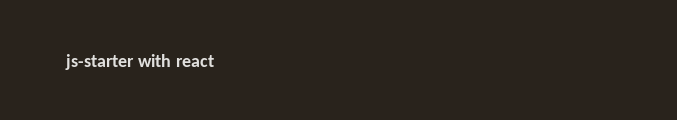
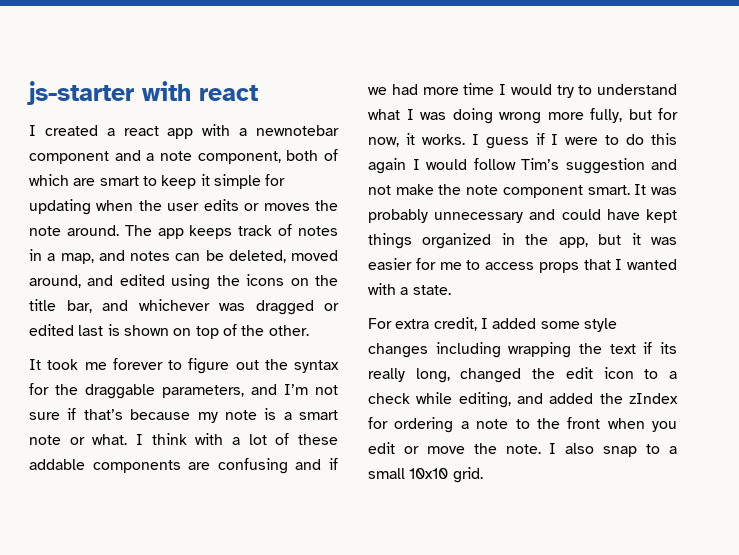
(214, 61) none -> [29,124,339,139] [29,149,338,164] [29,174,286,189] [29,199,338,215] [29,224,338,239] [29,249,338,264] [29,274,338,290] [29,299,339,315] [29,324,309,339] [29,358,339,374] [29,383,338,399] [29,408,338,423] [29,433,338,445] [29,458,339,474] [368,83,677,98] [368,108,678,124] [368,133,677,149] [368,158,677,174] [368,184,677,198] [368,209,677,223] [368,233,677,249] [368,258,677,273] [368,283,451,295] [368,317,617,332] [368,342,678,358] [368,367,677,383] [368,392,678,408] [368,417,677,433] [368,442,677,457] [368,467,483,483] // I created a react app with a newnotebar component and a note component, both of which are smart to keep it simple for updating when the user edits or moves the note around. The app keeps track of notes in a map, and notes can be deleted, moved around, and edited using the icons on the title bar, and whichever was dragged or edited last is shown on top of the other. // It took me forever to figure out the syntax for the draggable parameters, and I’m not sure if that’s because my note is a smart note or what. I think with a lot of these addable components are confusing and if we had more time I would try to understand what I was doing wrong more fully, but for now, it works. I guess if I were to do this again I would follow Tim’s suggestion and not make the note component smart. It was probably unnecessary and could have kept things organized in the app, but it was easier for me to access props that I wanted with a state. // For extra credit, I added some style changes including wrapping the text if its really long, changed the edit icon to a check while editing, and added the zIndex for ordering a note to the front when you edit or move the note. I also snap to a small 10x10 grid.

